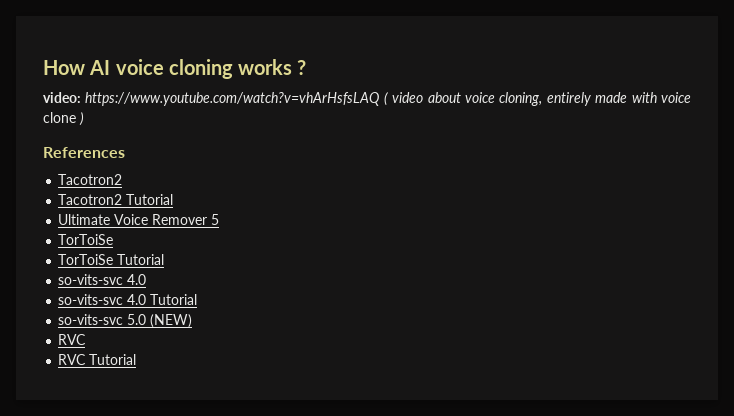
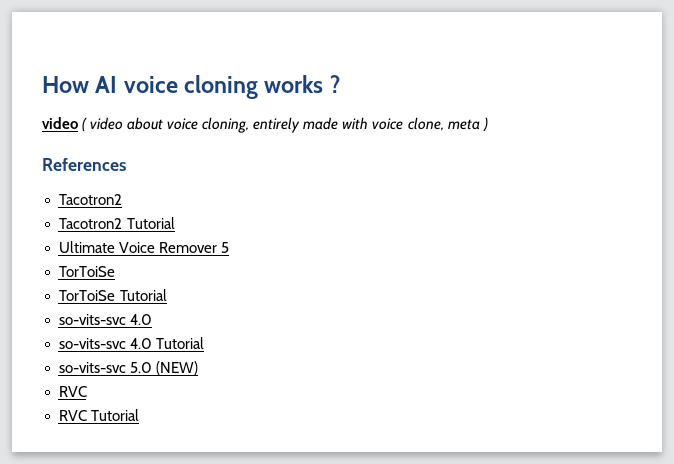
[43,92,380,106] video: https://www.youtube.com/watch?v=vhArHsfsLAQ -> [42,117,78,129] video
[43,112,76,123] clone -> [407,117,480,131] clone, meta

